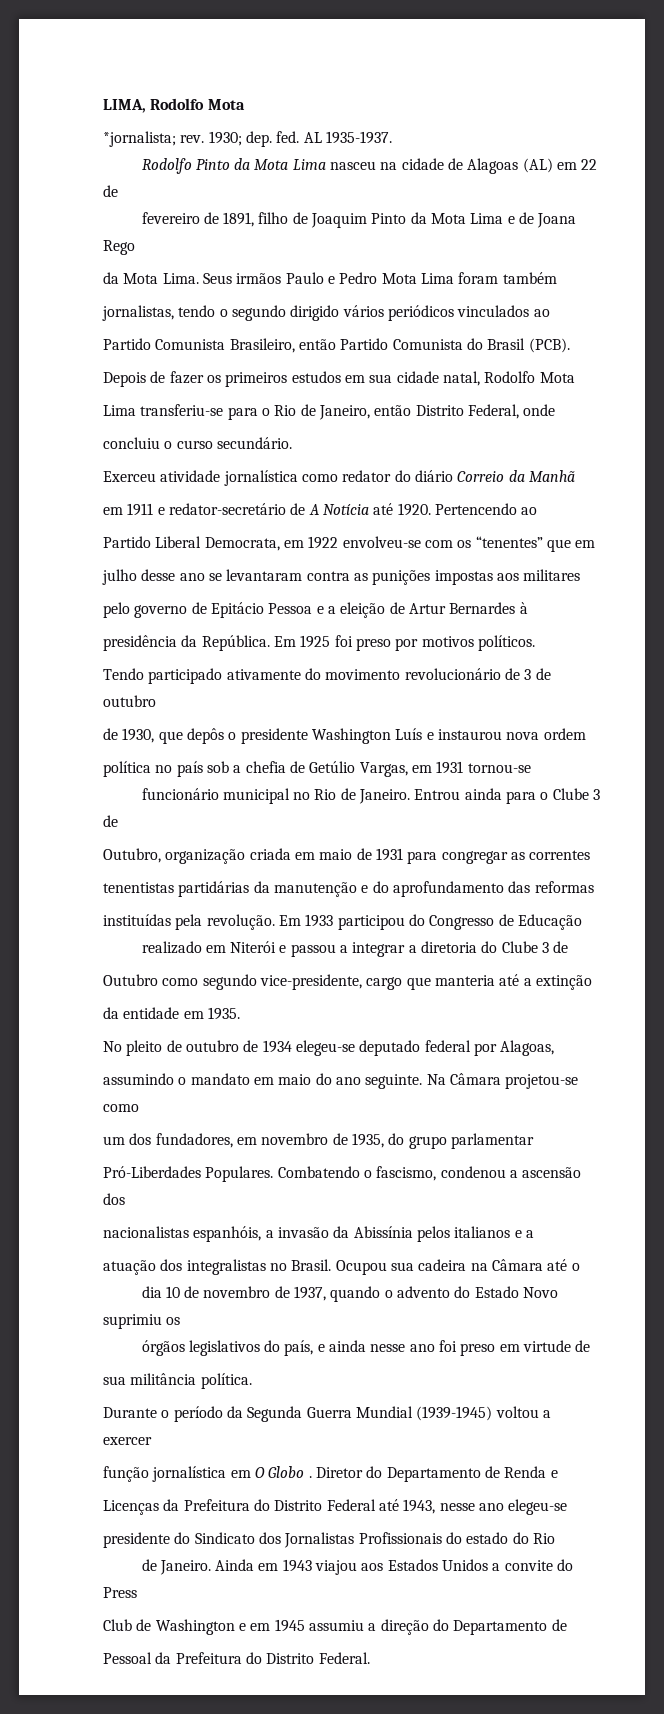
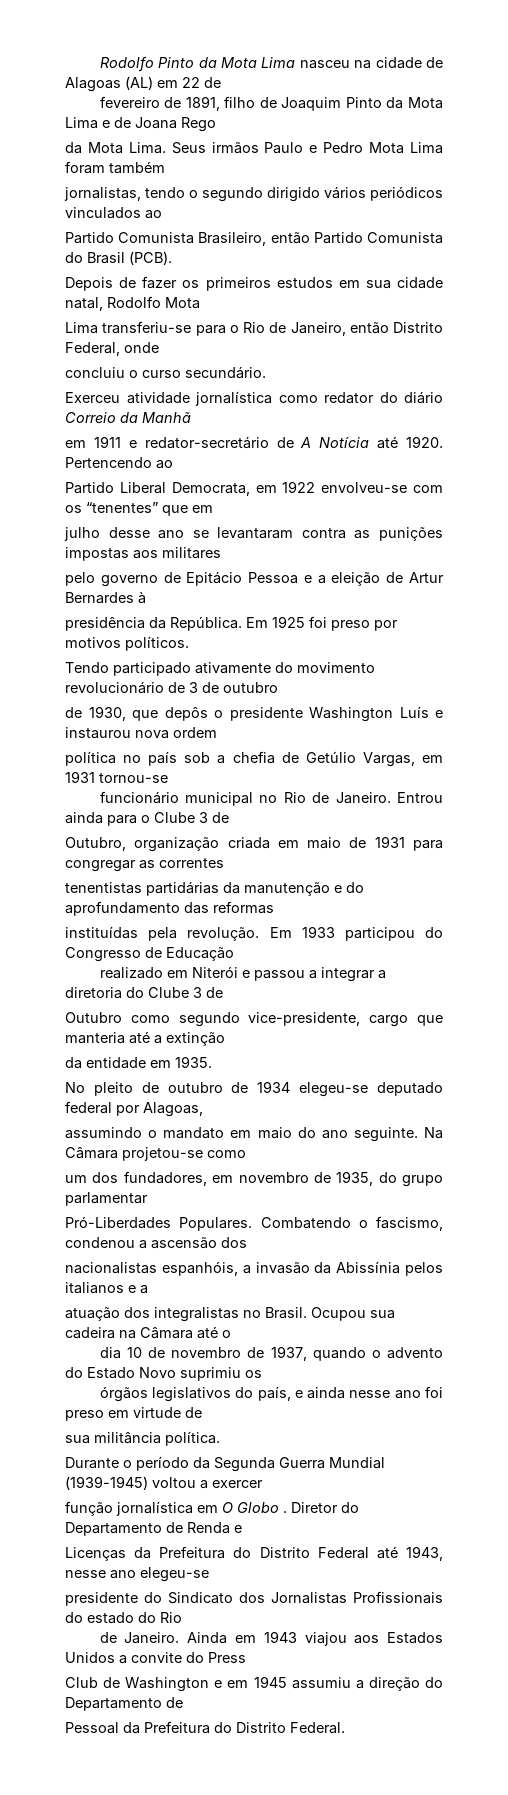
[103,98,245,113] [103,131,392,147] LIMA, Rodolfo Mota // *jornalista; rev. 1930; dep. fed. AL 1935-1937. // -> (99, 64) none

